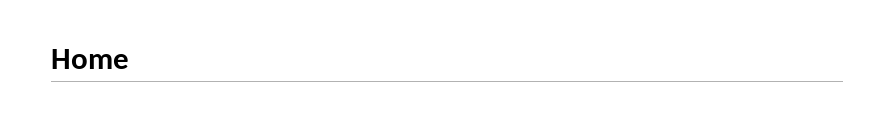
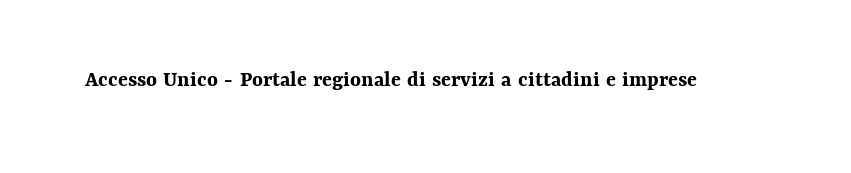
[51,49,129,69] Home -> [84,71,698,90] Accesso Unico - Portale regionale di servizi a cittadini e imprese

